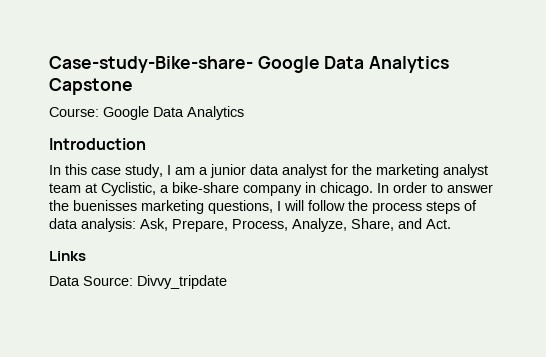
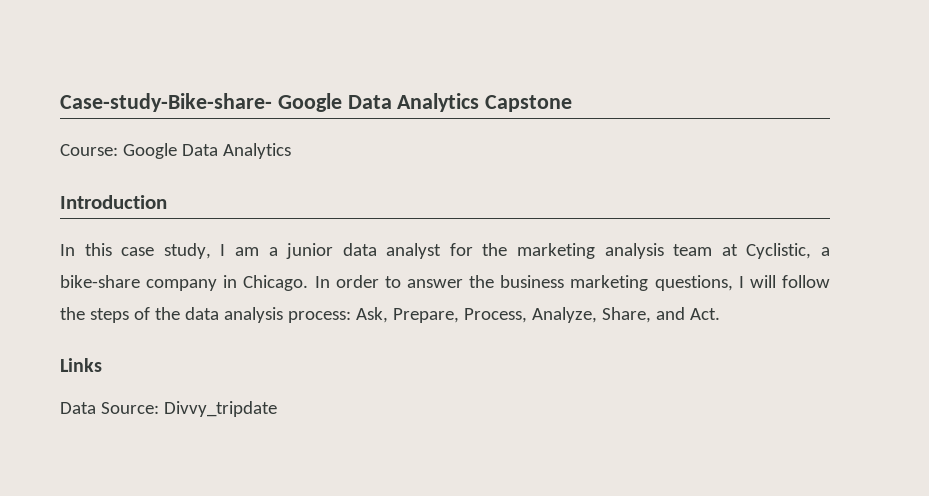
[443,164,488,178] analyst -> [604,243,664,259] analysis
[320,182,373,196] chicago. -> [243,275,309,291] Chicago.
[73,200,137,211] buenisses -> [500,275,565,288] business
[372,202,422,214] process -> (85, 313) none
[49,218,136,232] data analysis: -> [154,307,351,323] the data analysis process:

